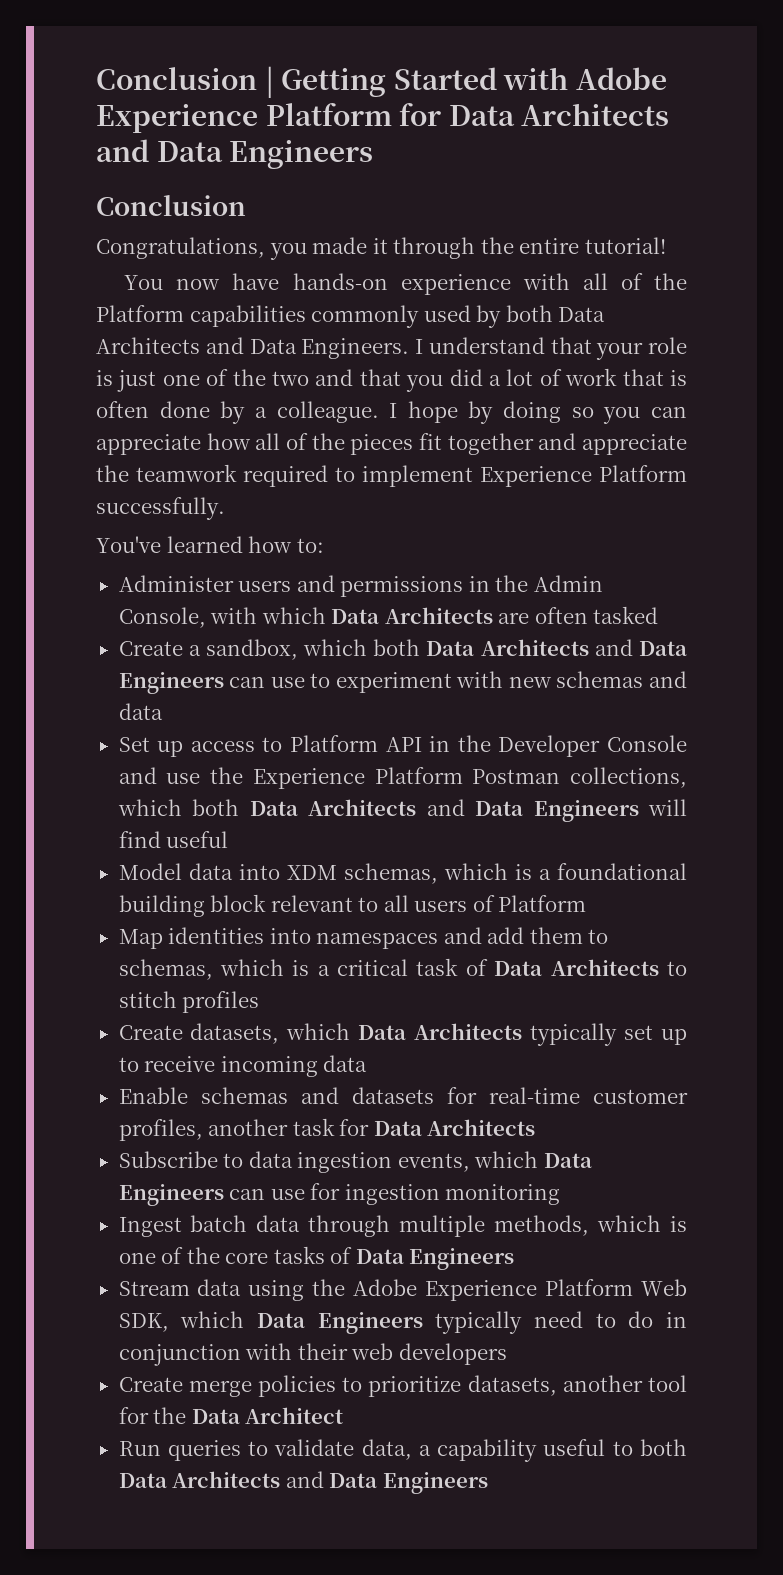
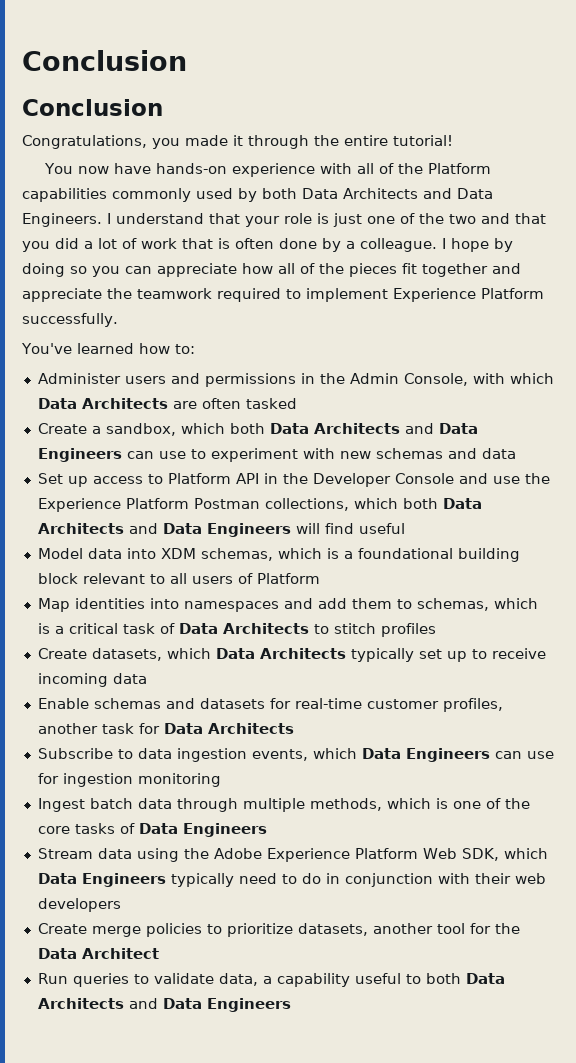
[96,66,667,98] [96,103,670,133] [96,139,374,169] Conclusion | Getting Started with Adobe Experience Platform for Data Architects and Data Engineers -> [22,50,187,71] Conclusion

